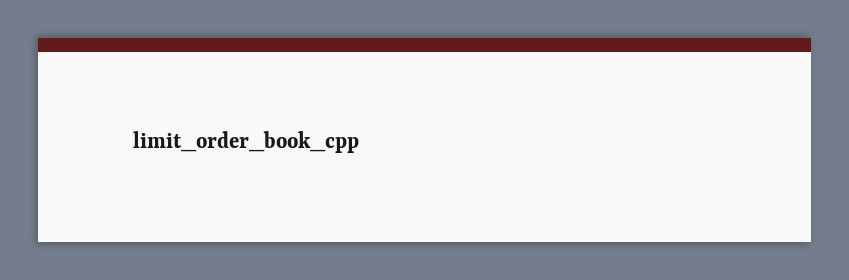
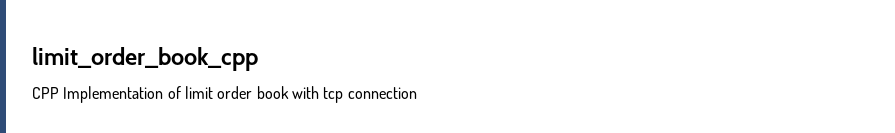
(359, 142) none -> [32,86,417,103] // CPP Implementation of limit order book with tcp connection

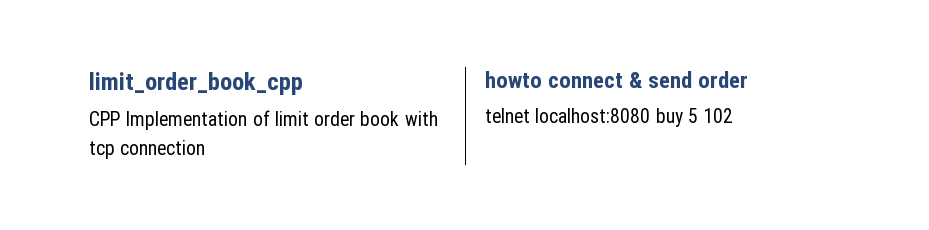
(417, 93) none -> [485,71,749,88] [485,108,734,127] // howto connect & send order // telnet localhost:8080 buy 5 102

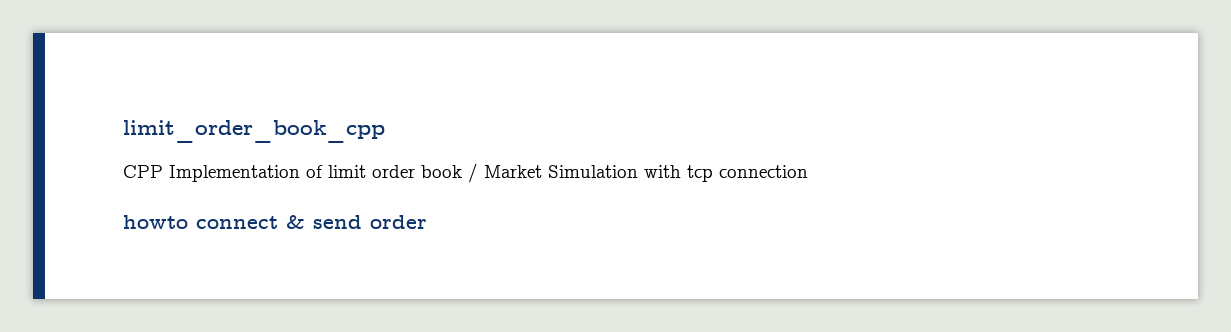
(400, 118) none -> [468,163,638,183] / Market Simulation
[485,108,734,127] // telnet localhost:8080 buy 5 102 -> (427, 222) none

